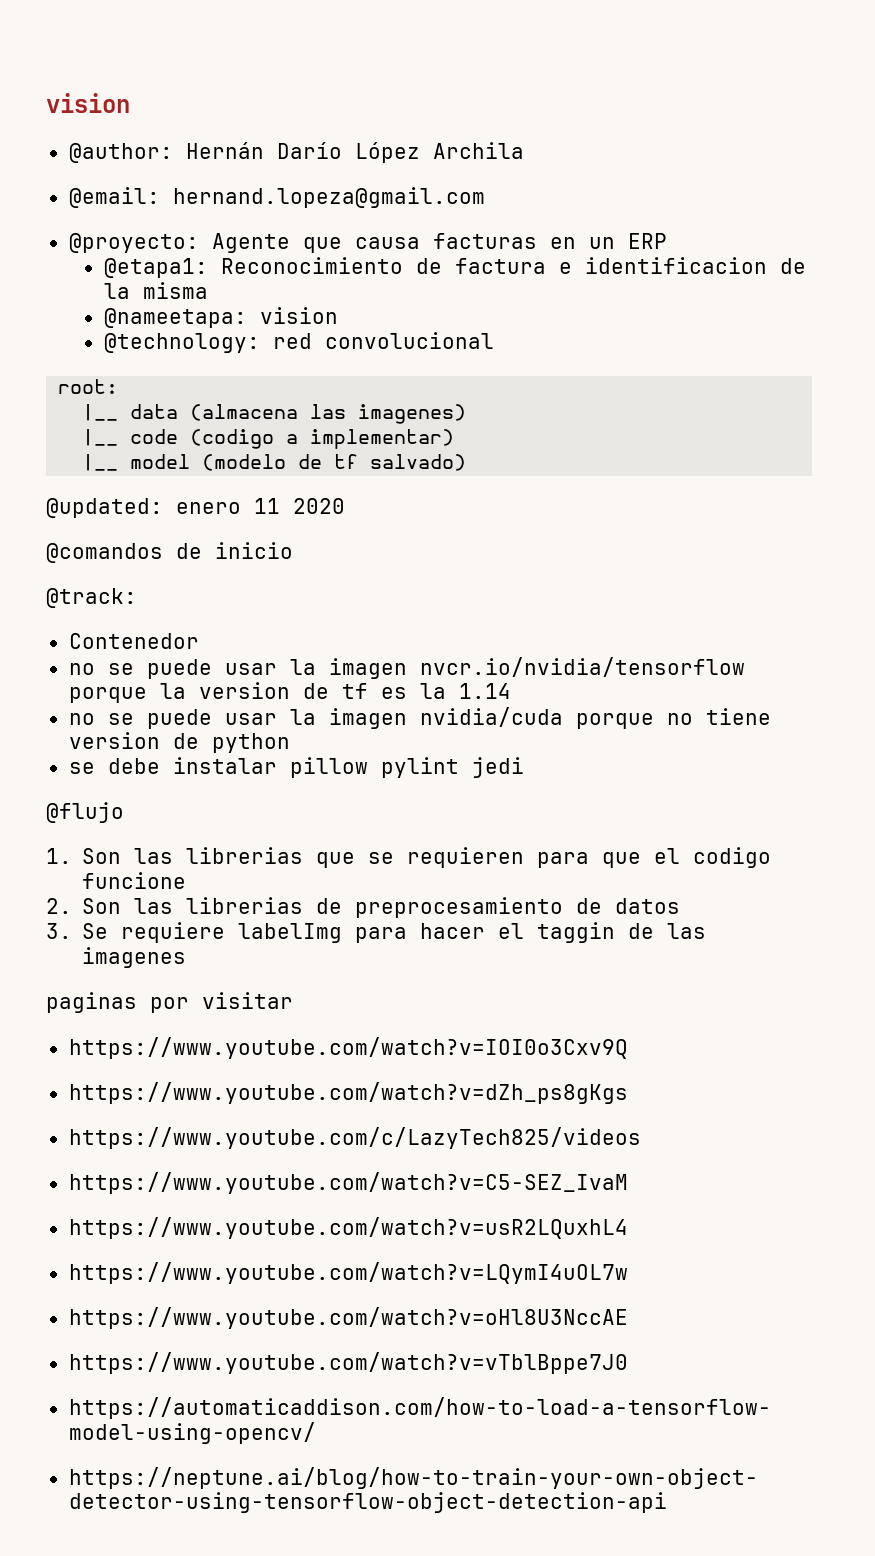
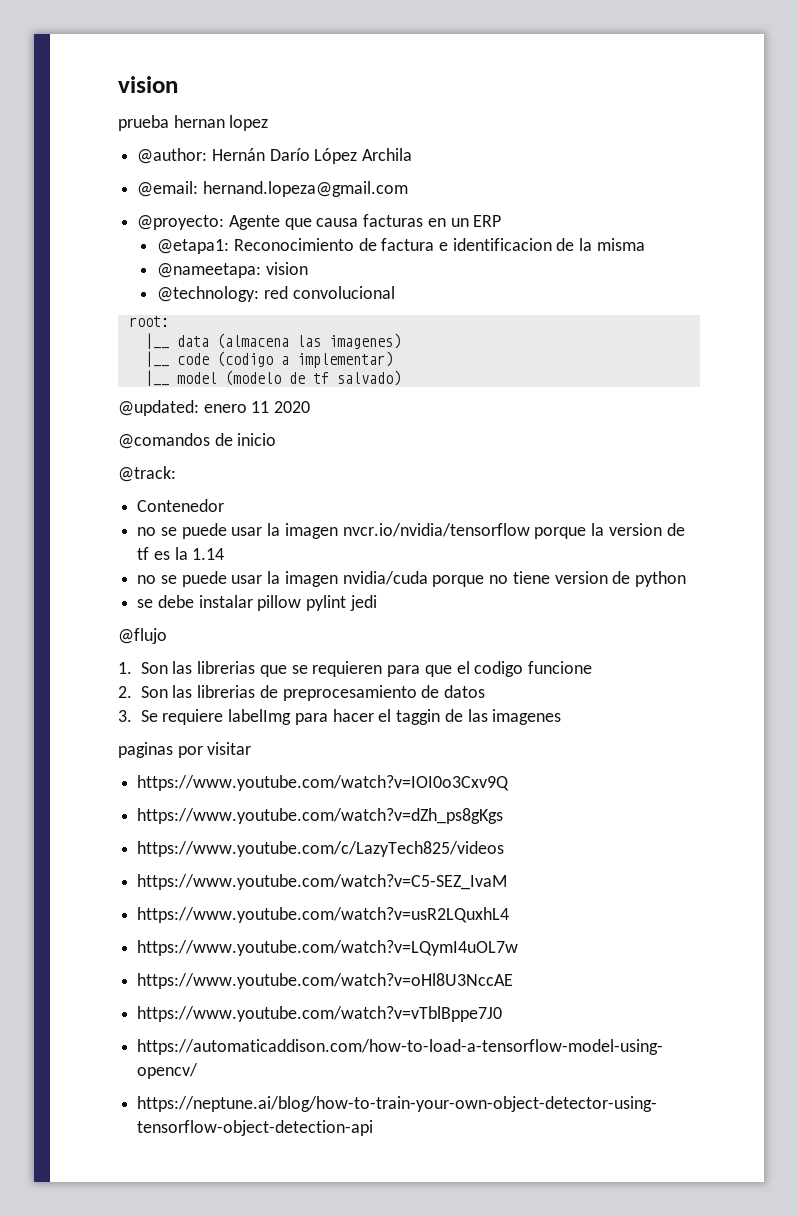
[46,93,130,113] vision -> [118,76,178,93] [118,115,269,131] vision // prueba hernan lopez

